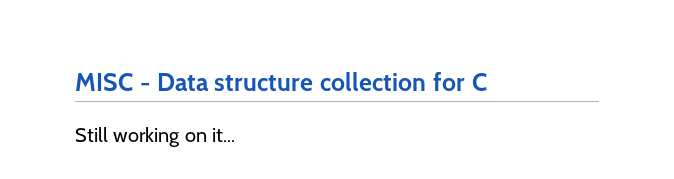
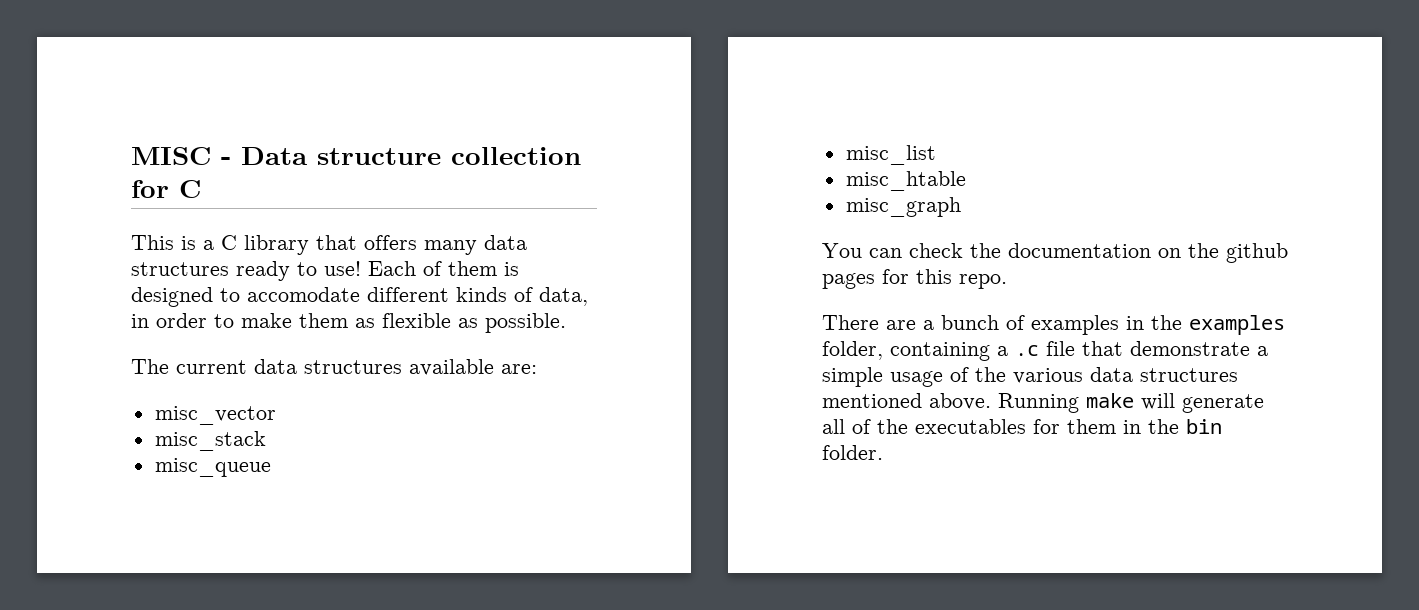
[75,127,236,147] Still working on it... -> [131,235,527,255] [131,261,519,281] [131,287,588,307] [131,313,566,333] [131,359,537,376] [154,406,276,425] [154,431,266,451] [154,458,271,477] [845,145,936,165] [845,171,966,191] [845,197,961,217] [822,243,1288,263] [822,269,1007,289] [822,315,1285,335] [822,341,1268,361] [822,367,1238,387] [822,393,1264,413] [822,419,1222,434] [822,445,883,460] This is a C library that offers many data structures ready to use! Each of them is designed to accomodate different kinds of data, in order to make them as flexible as possible. // The current data structures available are: // misc_vector // misc_stack // misc_queue // misc_list // misc_htable // misc_graph // You can check the documentation on the github pages for this repo. // There are a bunch of examples in the examples folder, containing a .c file that demonstrate a simple usage of the various data structures mentioned above. Running make will generate all of the executables for them in the bin folder.

